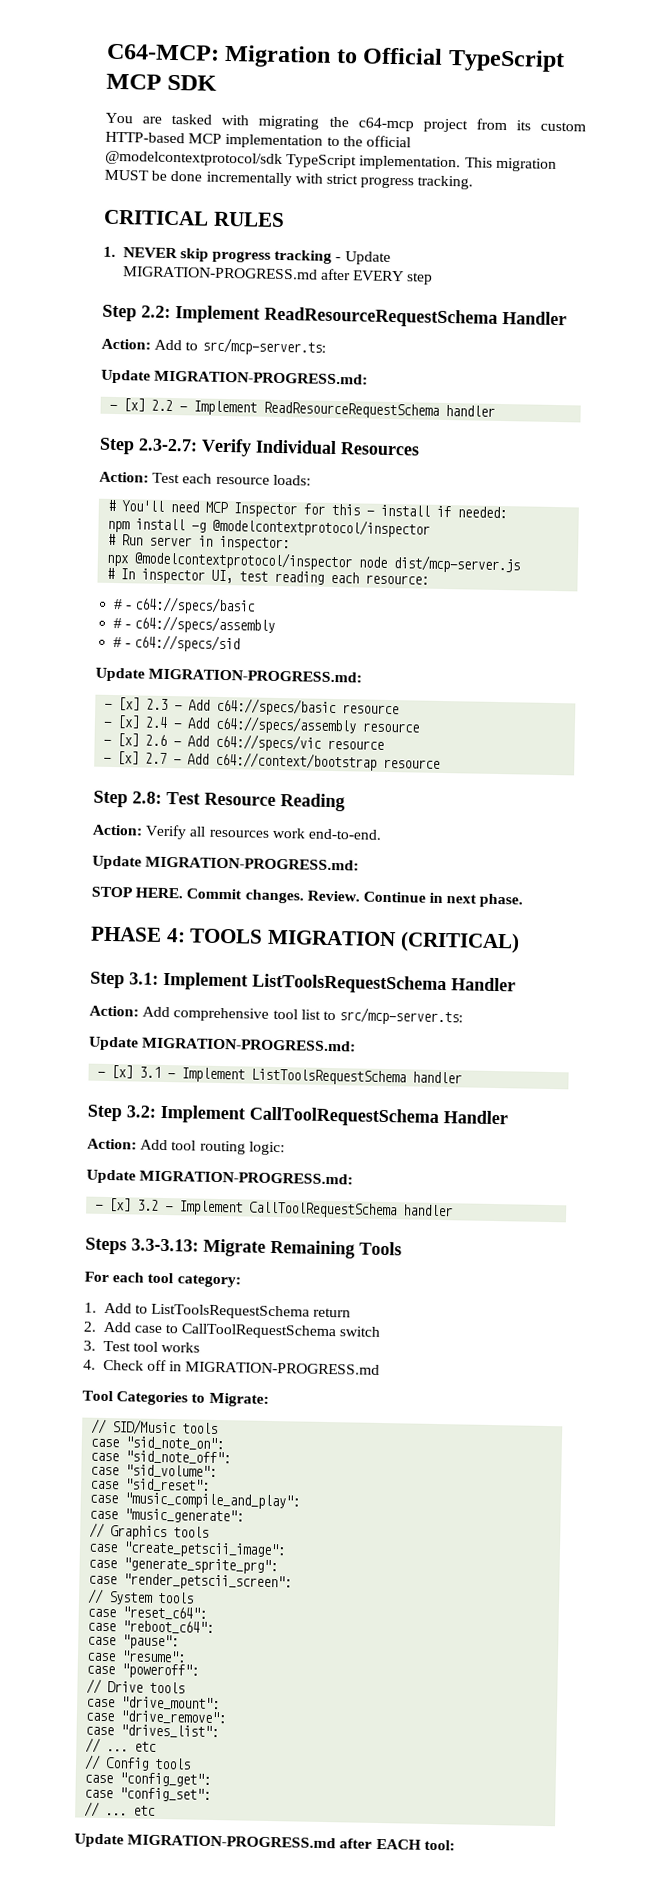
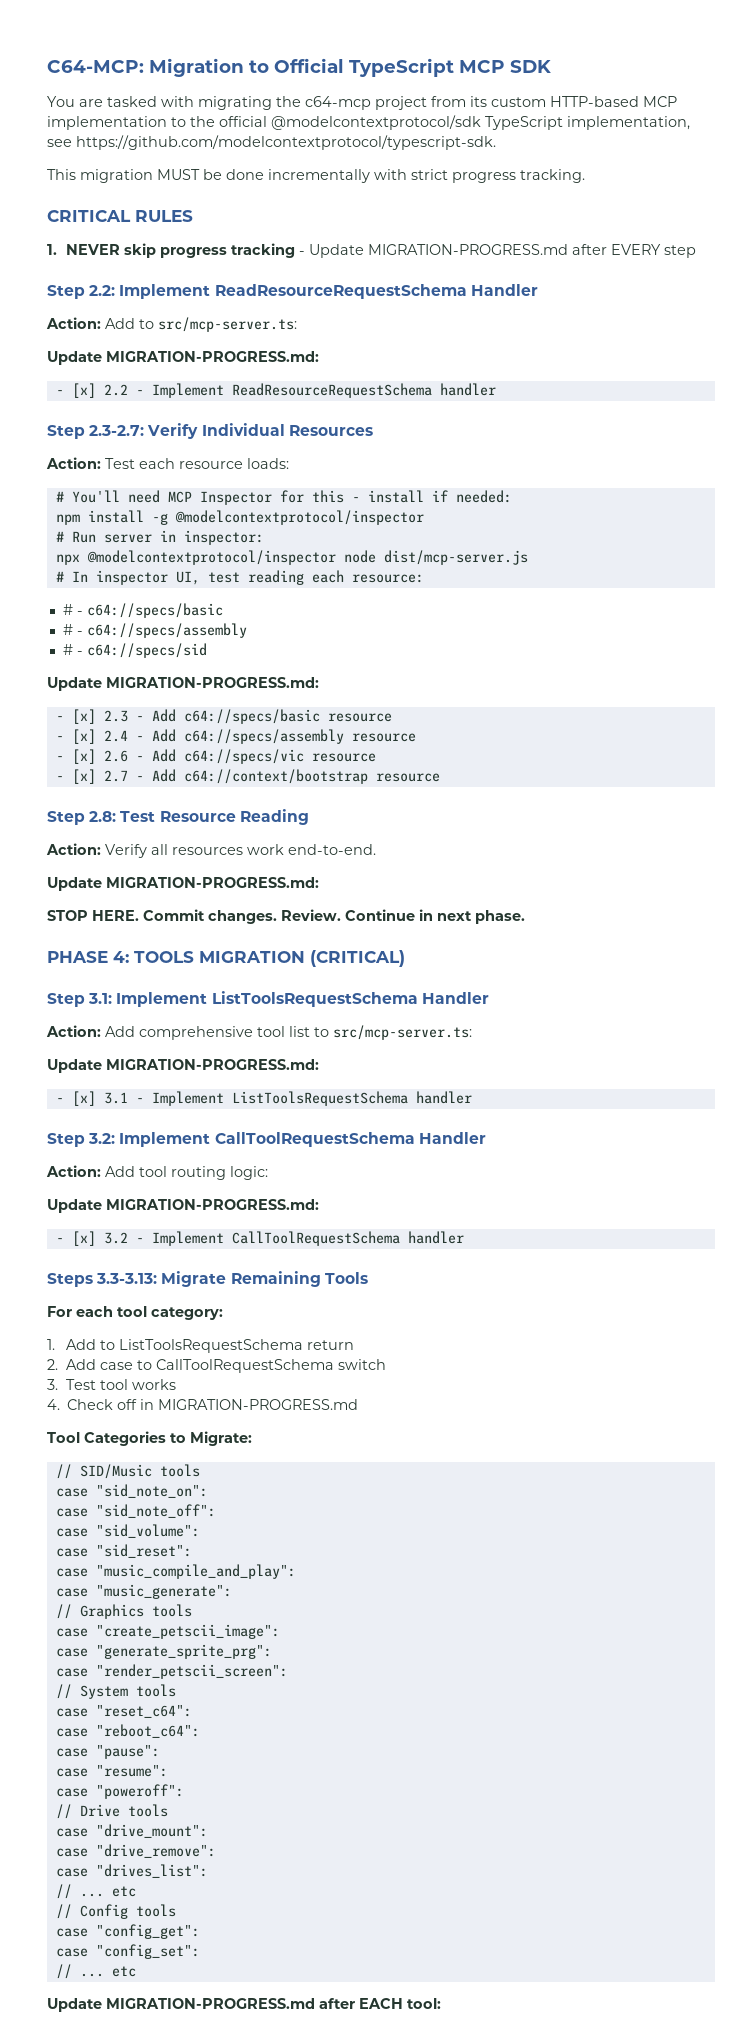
[359,155,462,171] implementation. -> [567,116,690,130] [47,135,496,150] implementation, see https://github.com/modelcontextprotocol/typescript-sdk. //

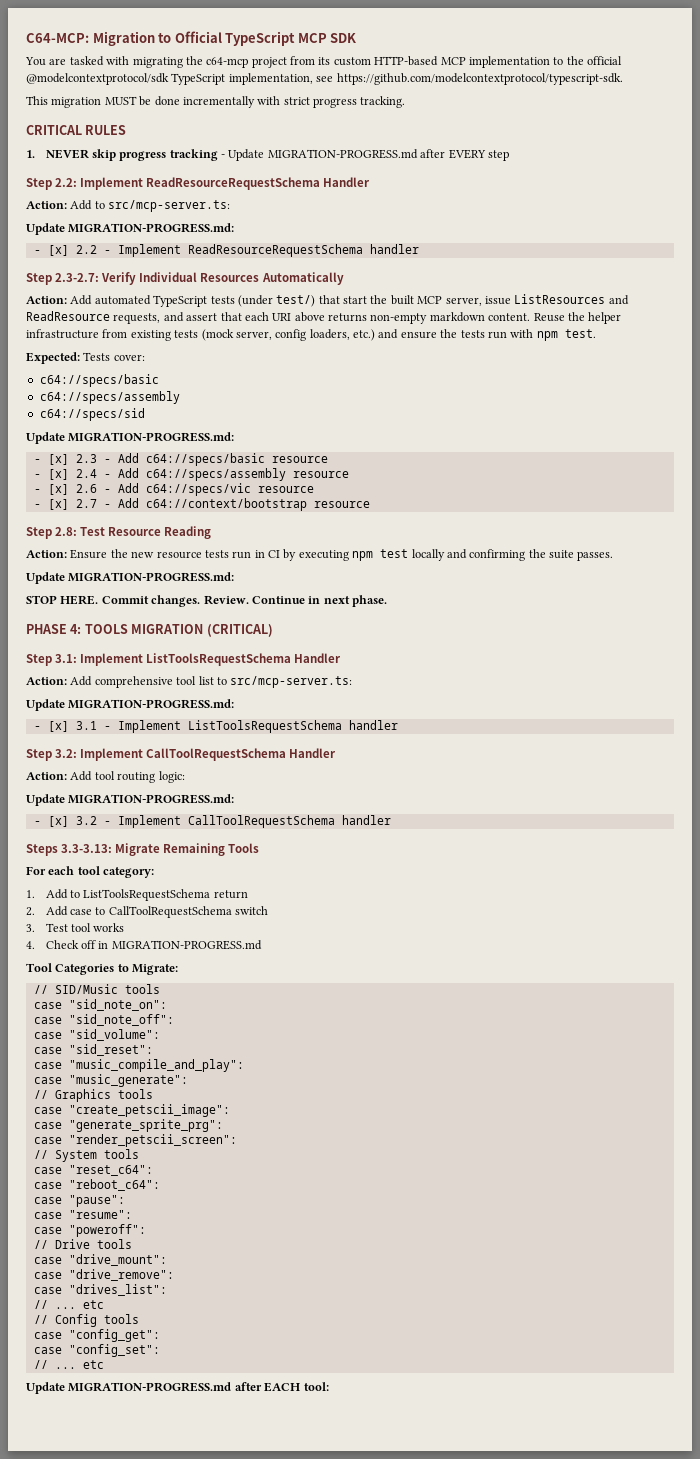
[46,457,289,469] [55,490,512,505] [55,510,424,525] [55,530,264,545] [55,550,528,565] [55,570,424,585] [62,604,83,615] // Action: Test each resource loads: // # You'll need MCP Inspector for this - install if needed: // npm install -g @modelcontextprotocol/inspector // # Run server in inspector: // npx @modelcontextprotocol/inspector node dist/mcp-server.js // # In inspector UI, test reading each resource: // # - -> [261,272,344,285] [26,294,629,307] [26,311,622,324] [26,329,596,341] [26,352,145,364] Automatically // Action: Add automated TypeScript tests (under test/) that start the built MCP server, issue ListResources and ReadResource requests, and assert that each URI above returns non-empty markdown content. Reuse the helper infrastructure from existing tests (mock server, config loaders, etc.) and ensure the tests run with npm test. // Expected: Tests cover: //
[62,624,83,635] # - -> (159, 380) none
[62,644,83,655] # - -> (180, 397) none
[105,844,376,858] Verify all resources work end-to-end. -> [70,549,614,561] Ensure the new resource tests run in CI by executing npm test locally and confirming the suite passes.

